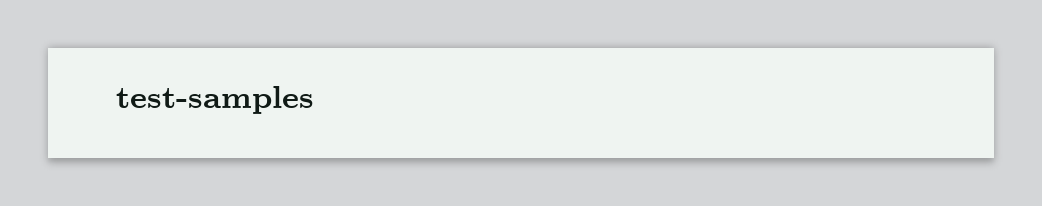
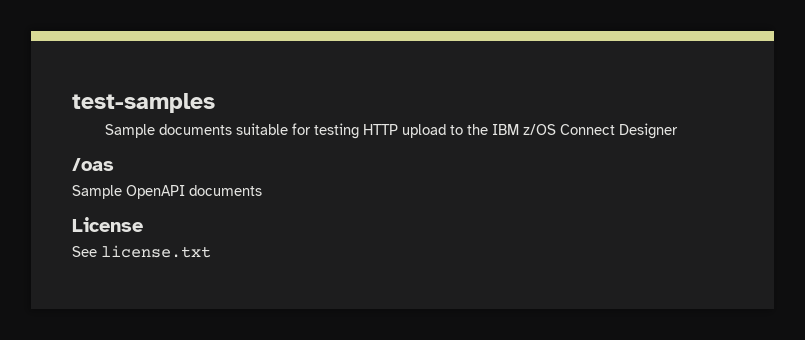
(314, 100) none -> [105,123,679,139] [72,158,114,171] [72,185,262,199] [72,217,143,232] [72,245,211,258] // Sample documents suitable for testing HTTP upload to the IBM z/OS Connect Designer // /oas // Sample OpenAPI documents // License // See license.txt

